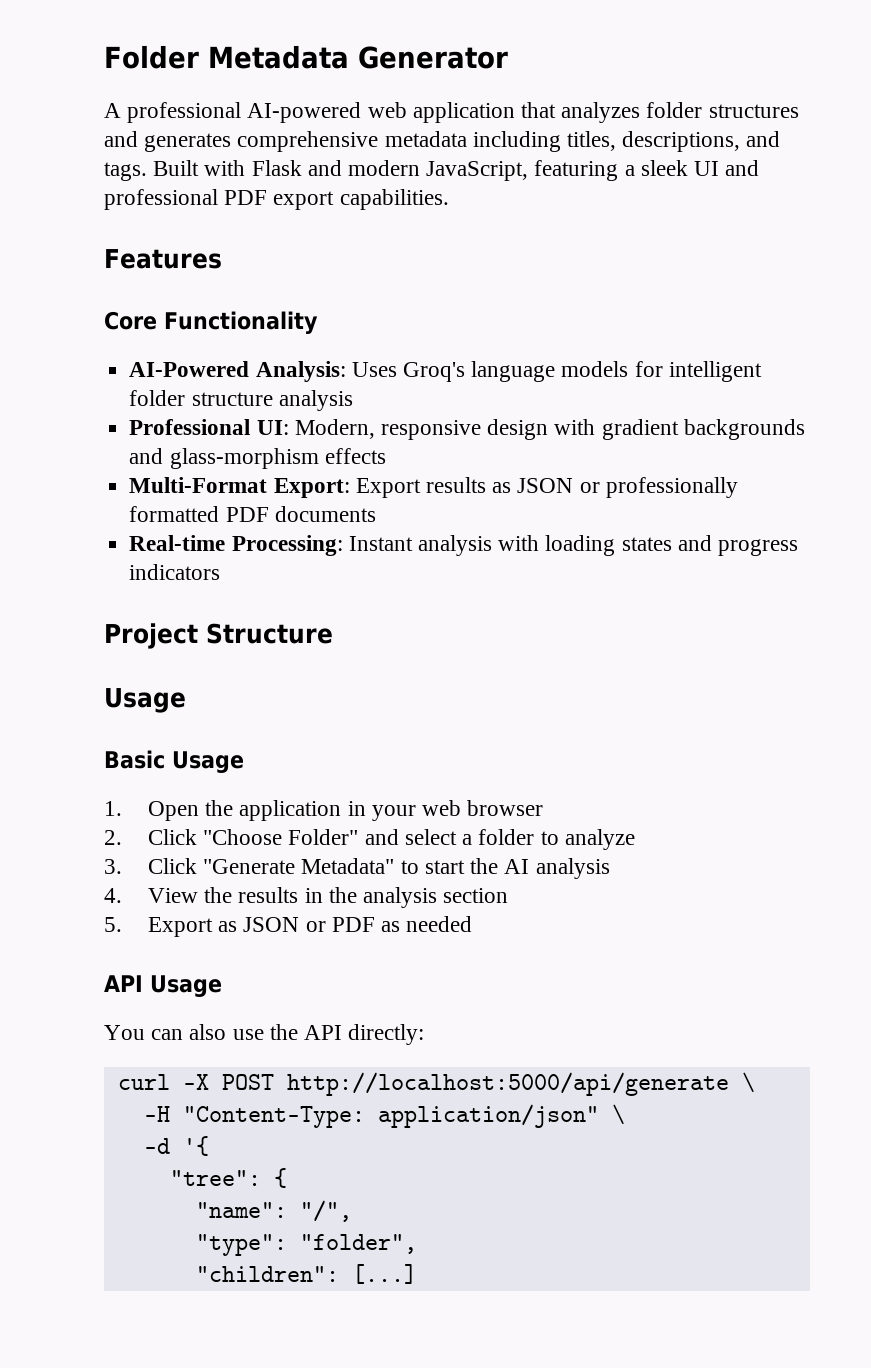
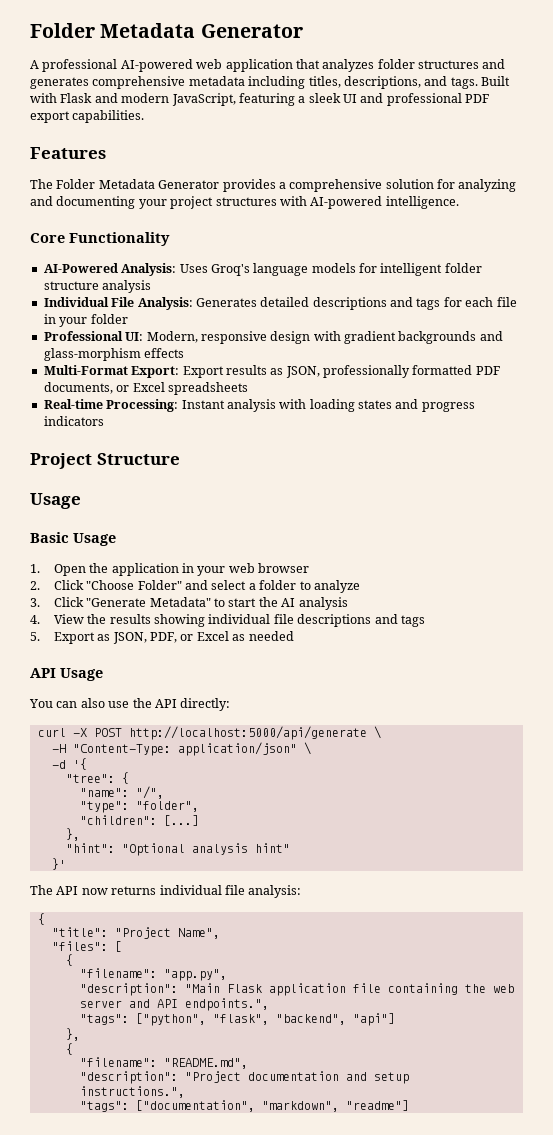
(222, 259) none -> [30,179,517,192] [30,196,459,209] // The Folder Metadata Generator provides a comprehensive solution for analyzing and documenting your project structures with AI-powered intelligence.
(353, 400) none -> [43,297,517,310] [43,314,128,327] // Individual File Analysis: Generates detailed descriptions and tags for each file in your folder
[517,478,600,493] JSON or -> [285,366,320,378] JSON,
[274,506,376,522] documents -> [43,382,248,395] documents, or Excel spreadsheets
[304,887,509,908] in the analysis section -> [154,614,425,627] showing individual file descriptions and tags
[243,917,375,932] JSON or PDF -> [112,631,229,644] JSON, PDF, or Excel
(417, 1274) none -> [65,828,80,841] [65,843,290,856] [51,858,66,870] [30,885,302,898] [37,913,45,925] [51,927,220,939] [51,941,122,952] [65,954,73,966] [79,968,227,981] [79,983,514,996] [79,998,269,1011] [79,1013,395,1026] [65,1028,80,1041] [65,1043,73,1055] [79,1057,248,1069] [79,1071,409,1084] [79,1086,185,1098] [79,1100,409,1112] // }, // "hint": "Optional analysis hint" // }' // The API now returns individual file analysis: // { // "title": "Project Name", // "files": [ // { // "filename": "app.py", // "description": "Main Flask application file containing the web server and API endpoints.", // "tags": ["python", "flask", "backend", "api"] // }, // { // "filename": "README.md", // "description": "Project documentation and setup instructions.", // "tags": ["documentation", "markdown", "readme"]

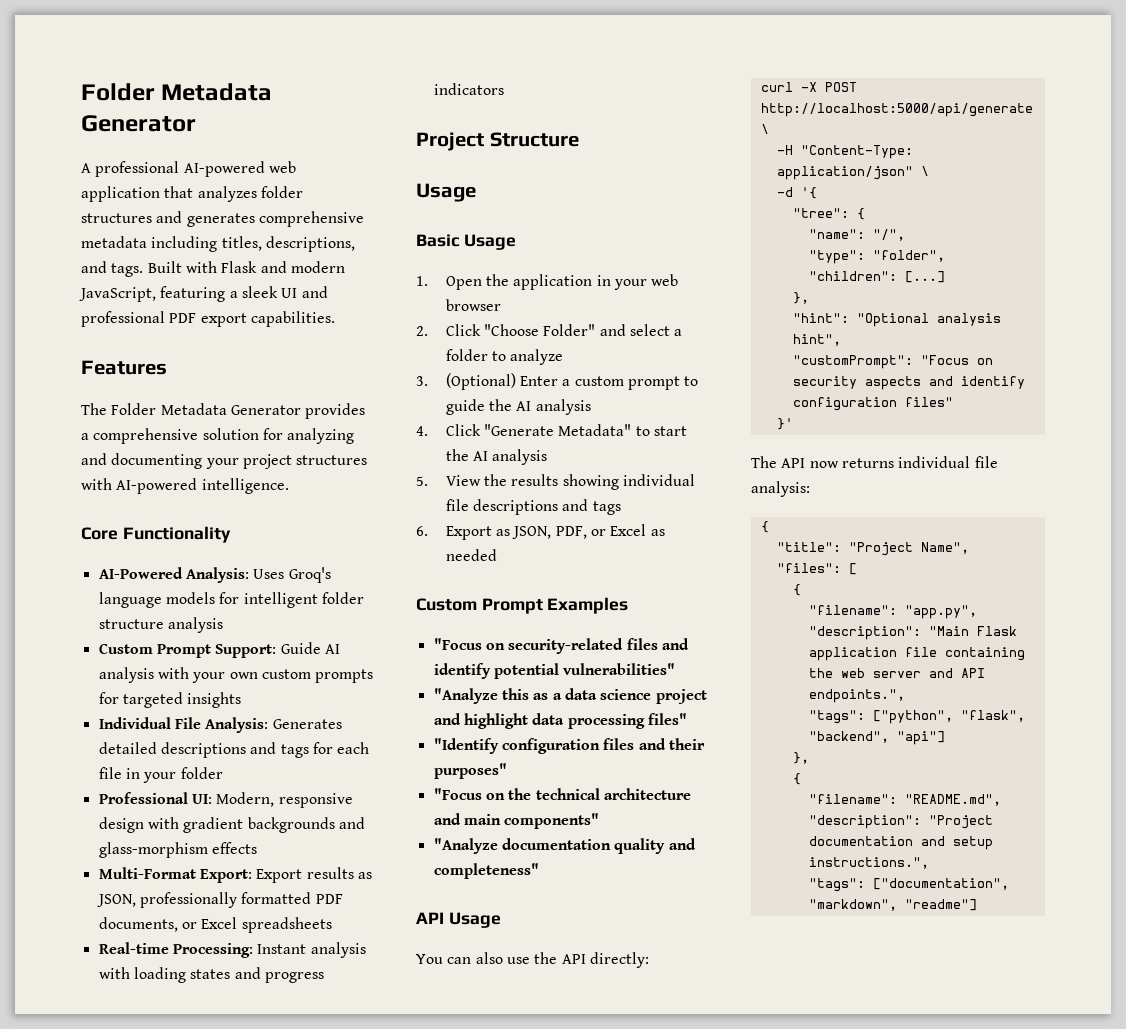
(152, 286) none -> [98,642,340,658] [98,667,374,683] [98,692,242,708] // Custom Prompt Support: Guide AI analysis with your own custom prompts for targeted insights
(40, 602) none -> [445,373,699,390] [445,399,591,415] [416,426,428,436] (Optional) Enter a custom prompt to guide the AI analysis // 4.
[30,615,40,624] 4. -> [416,476,428,486] 5.
[30,632,40,641] 5. -> [416,526,428,536] 6.
(294, 636) none -> [416,597,629,614] [433,638,689,654] [433,663,676,679] [433,688,707,704] [433,713,687,729] [433,738,705,754] [433,763,507,779] [433,788,691,800] [433,813,600,829] [433,838,696,854] [433,863,539,879] // Custom Prompt Examples // "Focus on security-related files and identify potential vulnerabilities" // "Analyze this as a data science project and highlight data processing files" // "Identify configuration files and their purposes" // "Focus on the technical architecture and main components" // "Analyze documentation quality and completeness"
[254,843,290,853] hint" -> [792,334,841,346] [792,355,993,369] [792,376,1025,390] [792,397,953,411] hint", // "customPrompt": "Focus on security aspects and identify configuration files"

